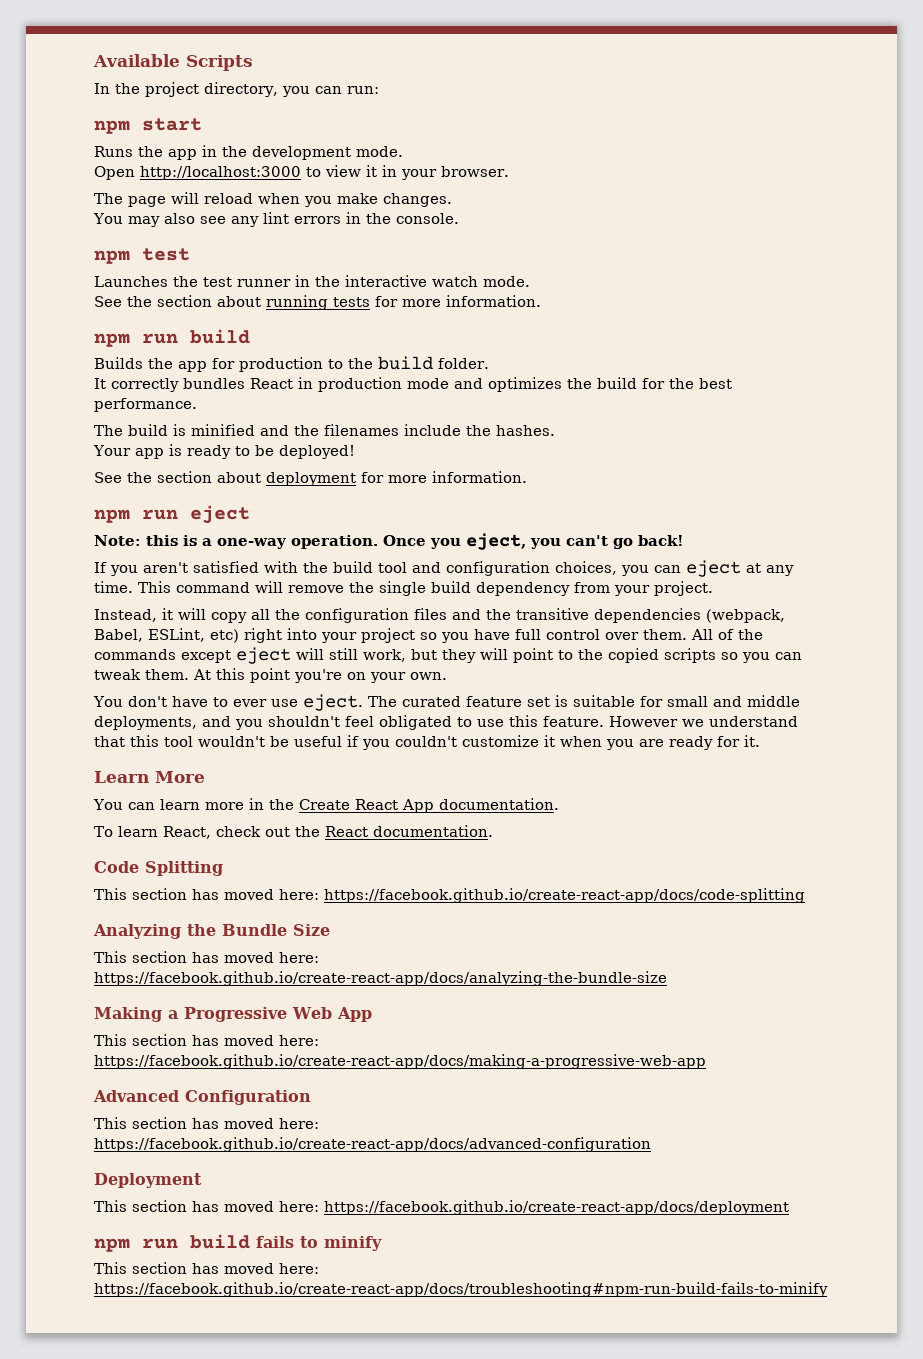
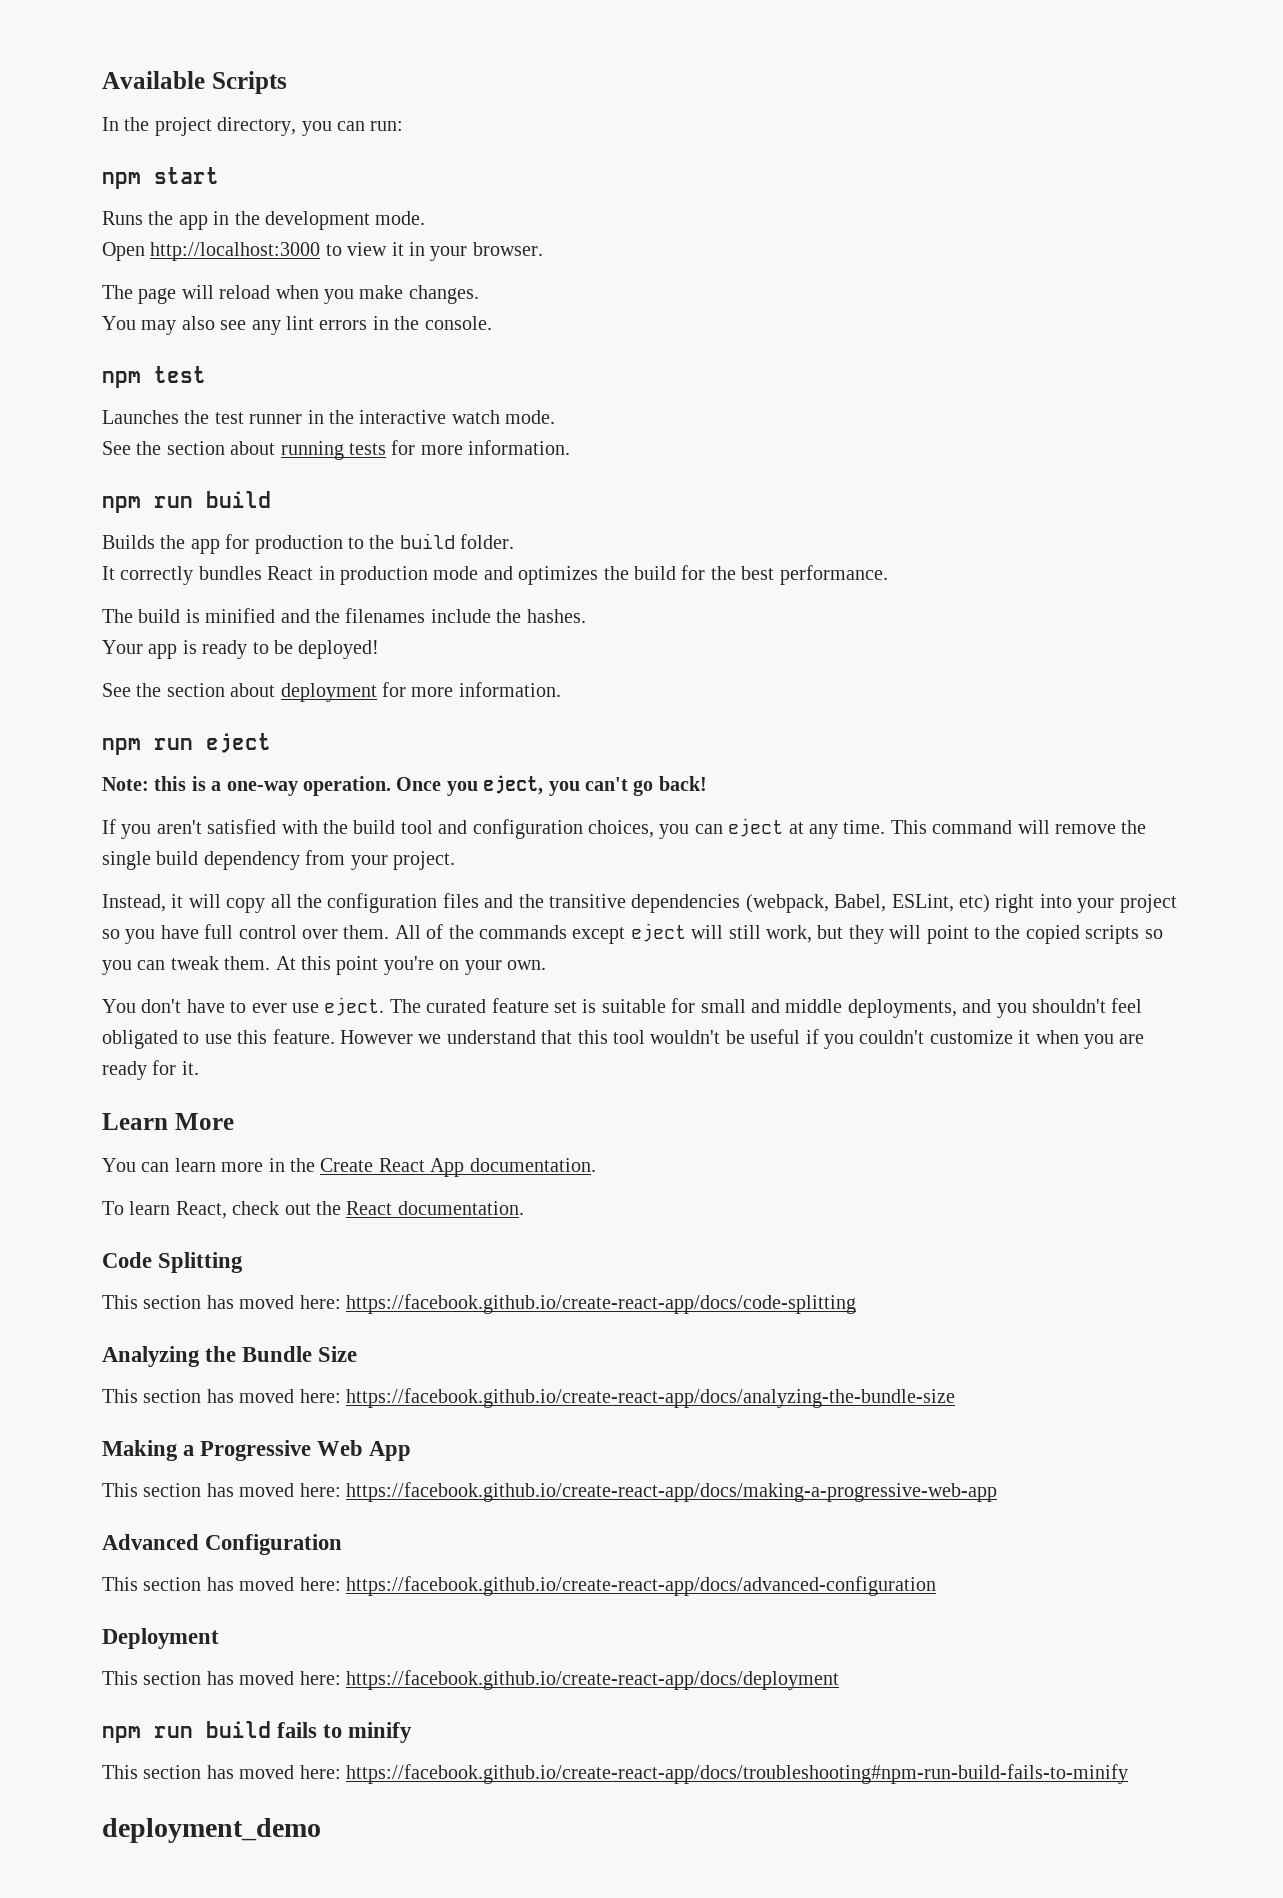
(828, 1289) none -> [102,1818,321,1843] // deployment_demo

